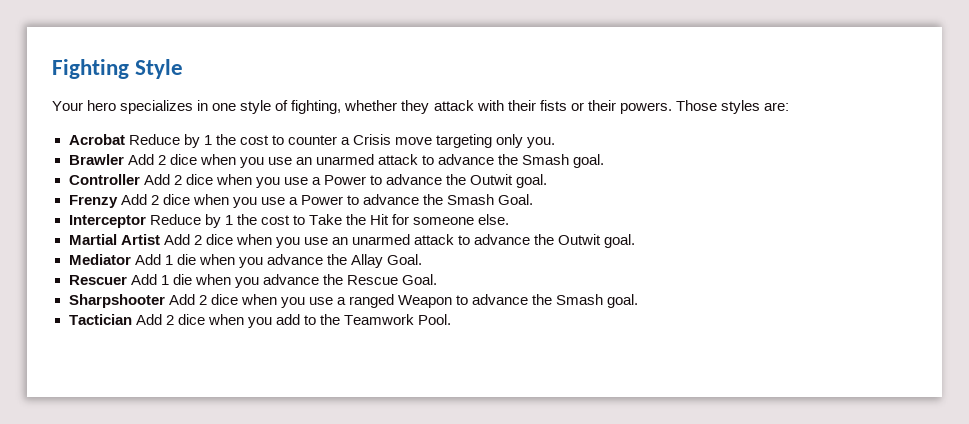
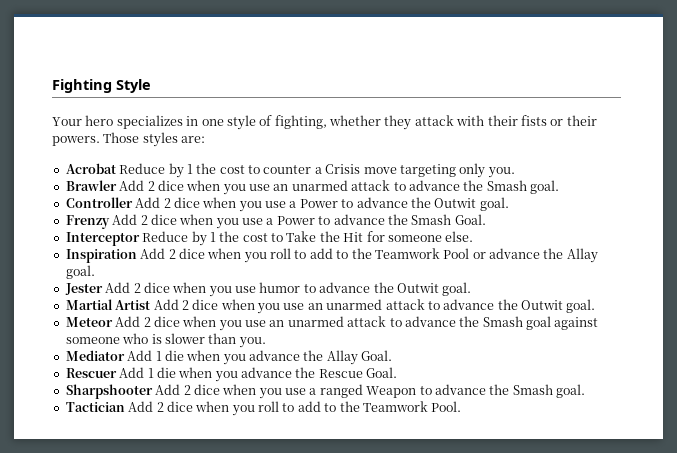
(510, 219) none -> [65,248,598,263] [65,265,95,279] [64,282,472,297] // Inspiration Add 2 dice when you roll to add to the Teamwork Pool or advance the Allay goal. // Jester Add 2 dice when you use humor to advance the Outwit goal.
(636, 241) none -> [65,316,599,331] [65,333,266,348] // Meteor Add 2 dice when you use an unarmed attack to advance the Smash goal against someone who is slower than you.
(272, 322) none -> [258,401,295,412] roll to

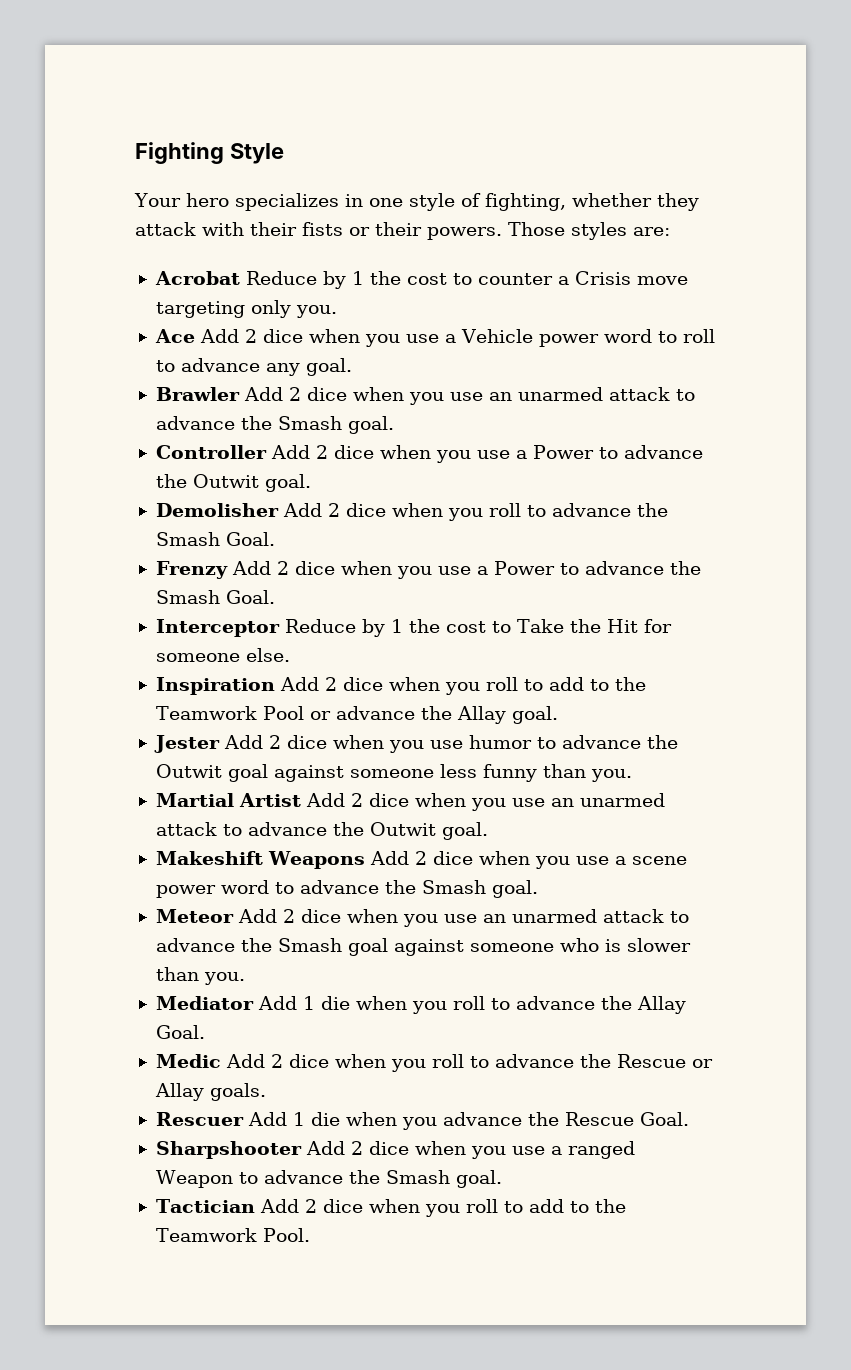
(515, 172) none -> [154,329,715,347] [155,358,352,376] // Ace Add 2 dice when you use a Vehicle power word to roll to advance any goal.
(509, 204) none -> [155,503,668,521] [155,532,275,546] // Demolisher Add 2 dice when you roll to advance the Smash Goal.
[442,282,472,296] goal. -> [227,764,632,782] goal against someone less funny than you.
(596, 306) none -> [155,851,687,869] [155,880,538,898] // Makeshift Weapons Add 2 dice when you use a scene power word to advance the Smash goal.
(246, 359) none -> [452,996,510,1010] roll to
(393, 355) none -> [155,1054,713,1072] [154,1083,266,1101] // Medic Add 2 dice when you roll to advance the Rescue or Allay goals.

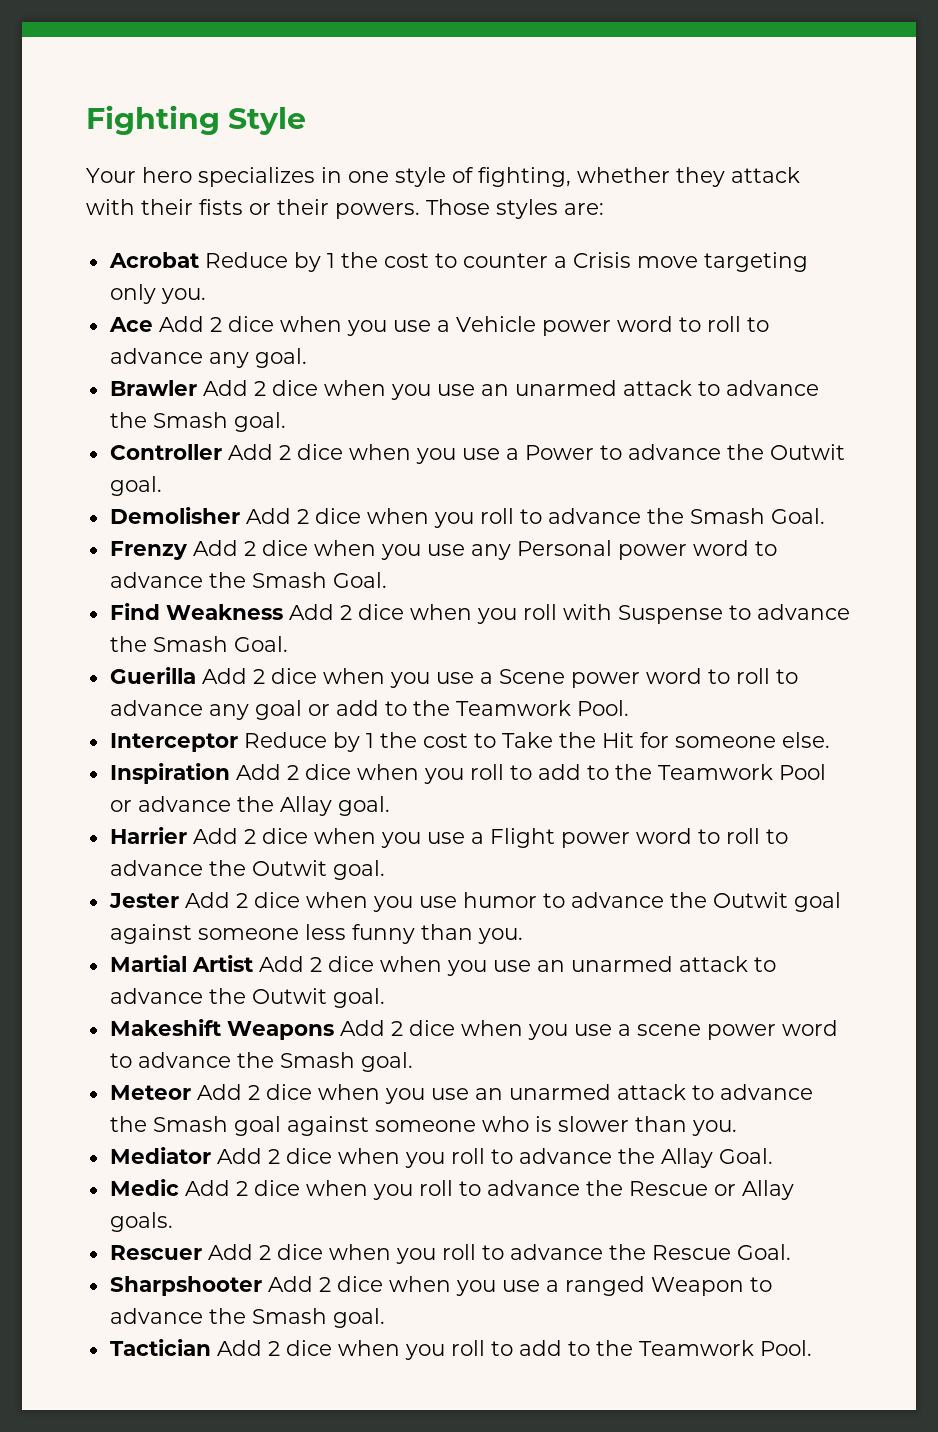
[476,561,701,575] [155,590,275,604] a Power to advance the Smash Goal. -> [470,540,777,560] [109,572,387,588] [109,603,850,624] [109,636,288,652] [109,667,798,688] [109,700,629,720] any Personal power word to advance the Smash Goal. // Find Weakness Add 2 dice when you roll with Suspense to advance the Smash Goal. // Guerilla Add 2 dice when you use a Scene power word to roll to advance any goal or add to the Teamwork Pool.
(558, 715) none -> [109,827,788,848] [109,860,385,880] // Harrier Add 2 dice when you use a Flight power word to roll to advance the Outwit goal.
[302,996,350,1010] 1 die -> [267,1148,332,1164] 2 dice
[292,1112,437,1130] 1 die when you -> [258,1244,504,1264] 2 dice when you roll to

